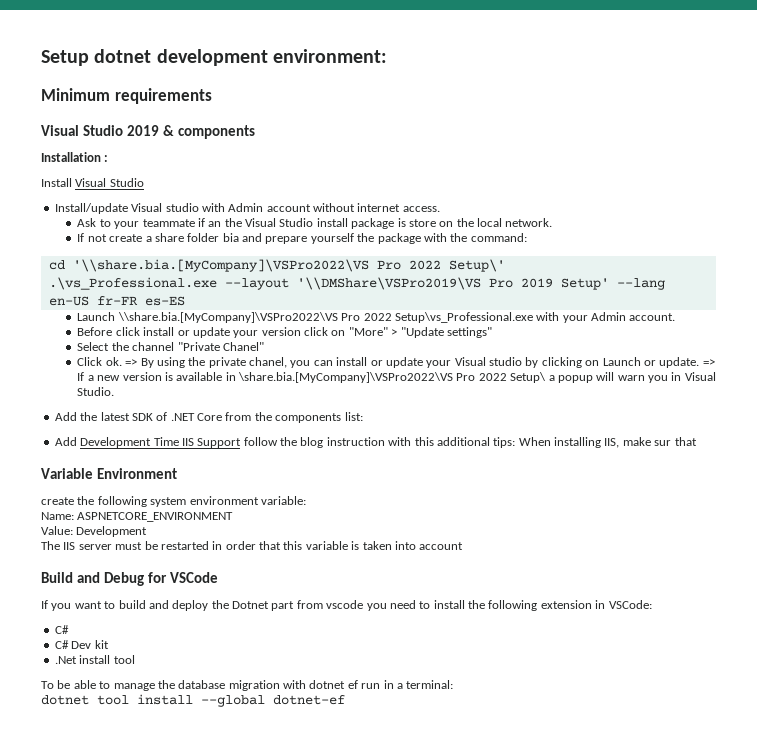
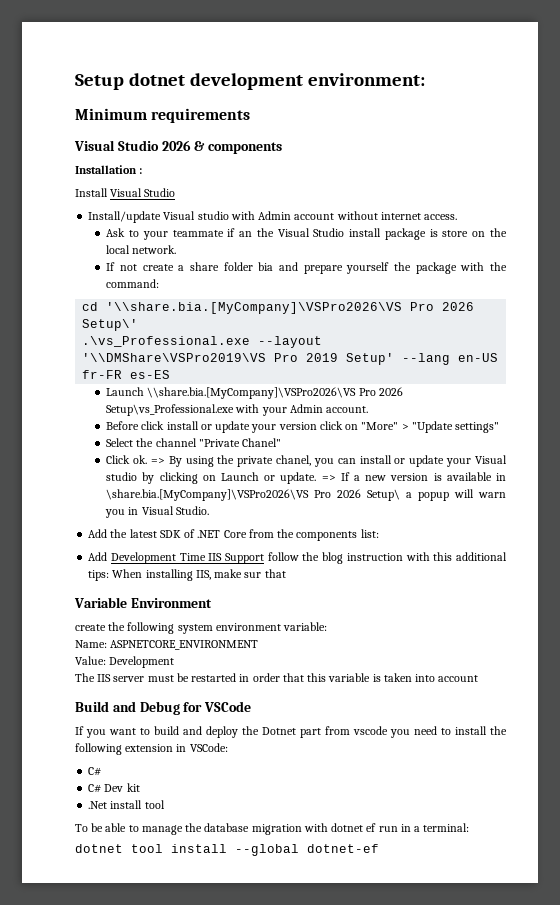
[126,125,159,136] 2019 -> [161,140,191,151] 2026
[72,259,441,272] '\\share.bia.[MyCompany]\VSPro2022\VS Pro 2022 -> [106,302,475,314] '\\share.bia.[MyCompany]\VSPro2026\VS Pro 2026
[117,312,392,323] \\share.bia.[MyCompany]\VSPro2022\VS Pro 2022 -> [147,387,403,399] \\share.bia.[MyCompany]\VSPro2026\VS Pro 2026
[238,372,507,383] \share.bia.[MyCompany]\VSPro2022\VS Pro 2022 -> [106,489,362,501] \share.bia.[MyCompany]\VSPro2026\VS Pro 2026

